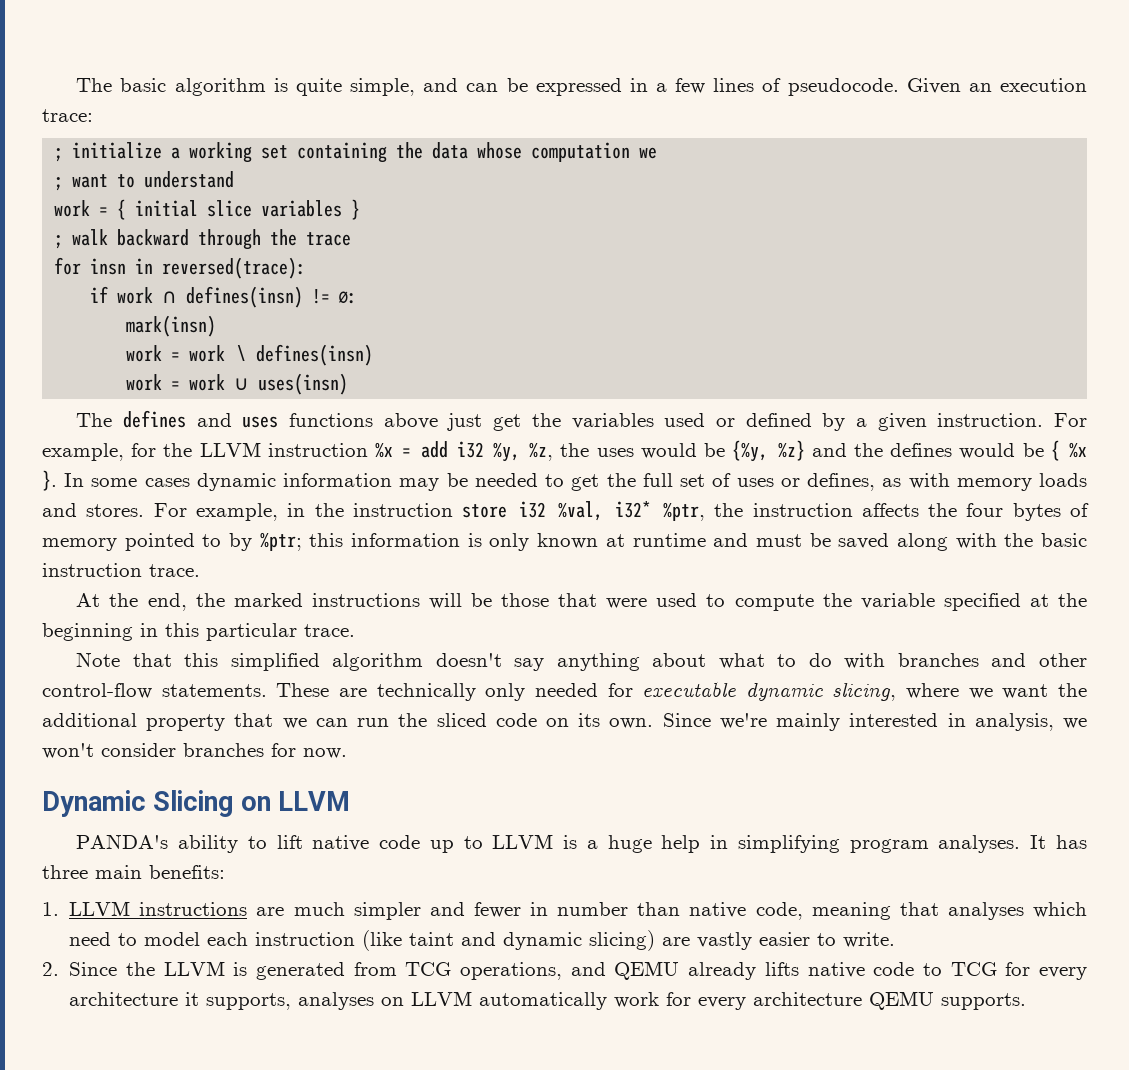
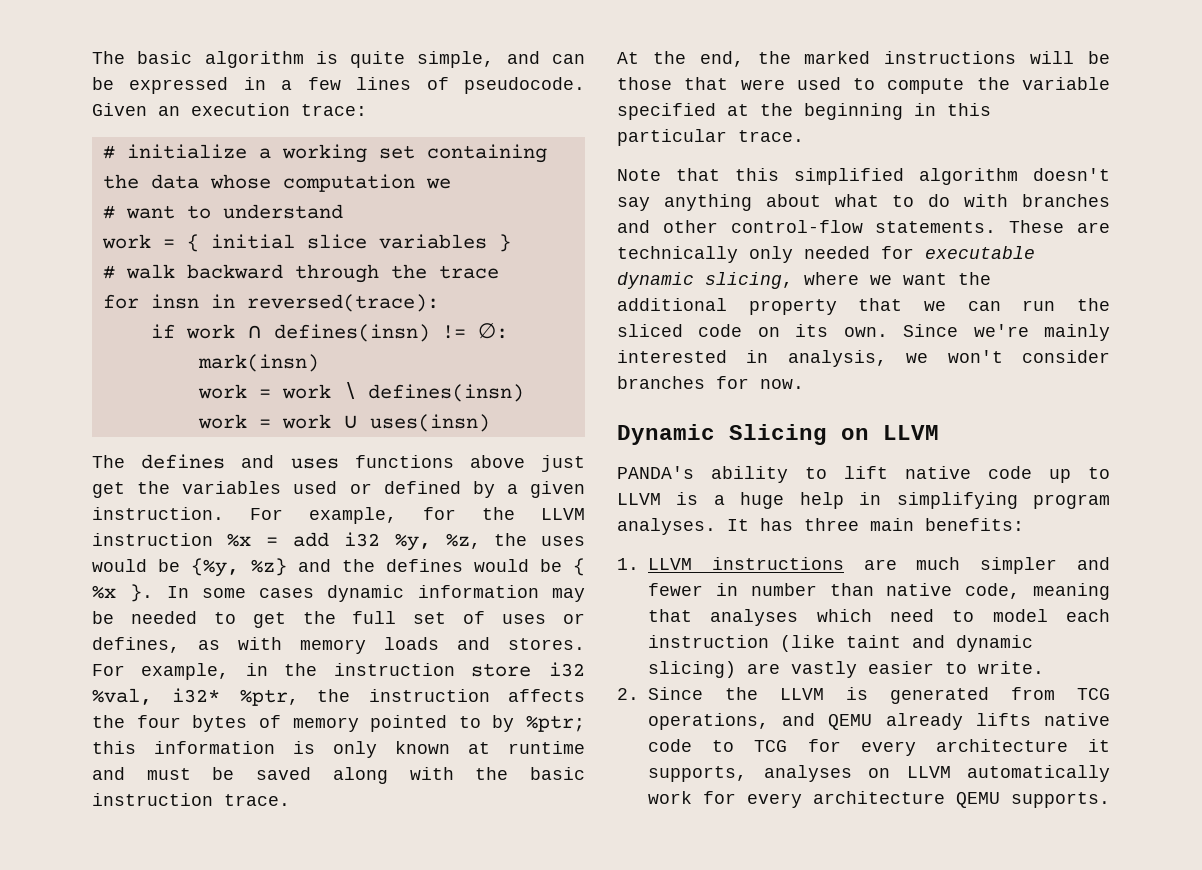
[54,148,64,162] ; -> [102,145,115,159] #
[54,177,64,191] ; -> [102,205,115,219] #
[54,235,64,249] ; -> [102,265,115,279] #

